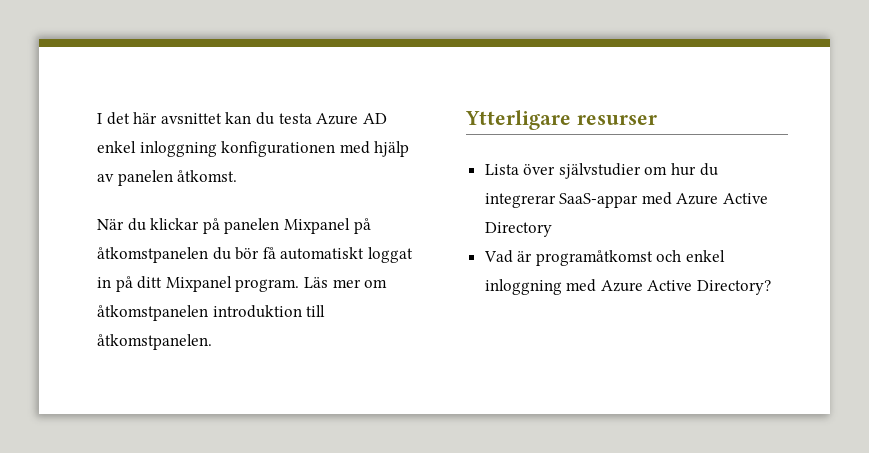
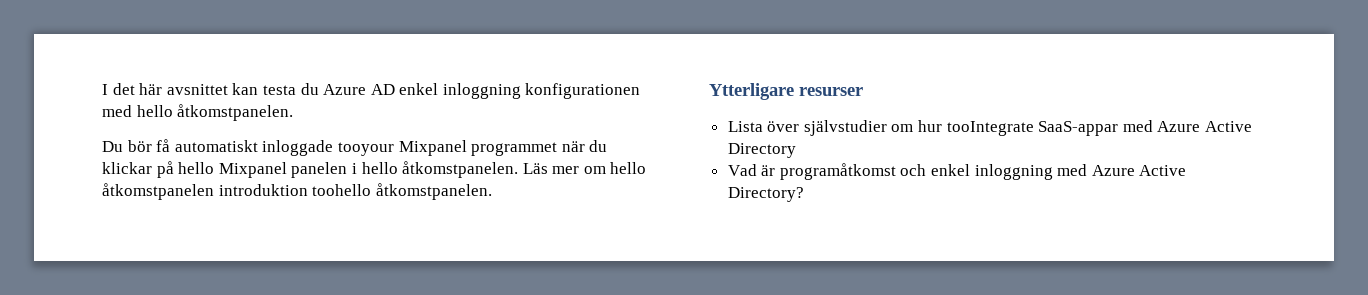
[255,112,312,125] du testa -> [262,83,319,95] testa du
[374,141,410,157] [97,170,238,186] [97,218,371,234] [97,247,413,263] [97,276,300,292] hjälp av panelen åtkomst. // När du klickar på panelen Mixpanel på åtkomstpanelen du bör få automatiskt loggat in på ditt Mixpanel program. -> [136,104,294,121] [102,139,608,156] [102,161,519,178] hello åtkomstpanelen. // Du bör få automatiskt inloggade tooyour Mixpanel programmet när du klickar på hello Mixpanel panelen i hello åtkomstpanelen.
(388, 283) none -> [610,162,647,174] hello
[306,305,326,317] till -> [312,184,372,196] toohello
[699,163,718,176] [484,193,556,208] du integrerar -> [946,121,1034,136] tooIntegrate

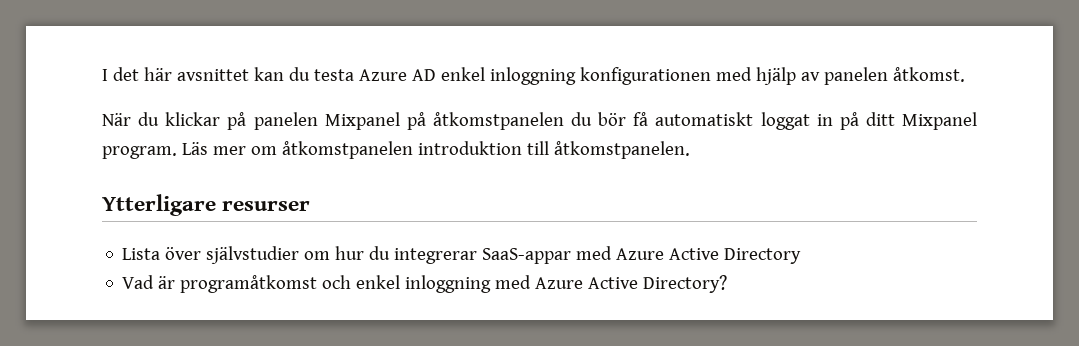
[262,83,319,95] testa du -> [288,67,354,81] du testa
[136,104,294,121] [102,139,608,156] [102,161,519,178] hello åtkomstpanelen. // Du bör få automatiskt inloggade tooyour Mixpanel programmet när du klickar på hello Mixpanel panelen i hello åtkomstpanelen. -> [755,67,965,85] [102,112,977,130] [102,146,177,159] hjälp av panelen åtkomst. // När du klickar på panelen Mixpanel på åtkomstpanelen du bör få automatiskt loggat in på ditt Mixpanel program.
[610,162,647,174] hello -> (277, 150) none
[312,184,372,196] toohello -> [526,141,549,155] till
[946,121,1034,136] tooIntegrate -> [369,246,478,264] du integrerar

